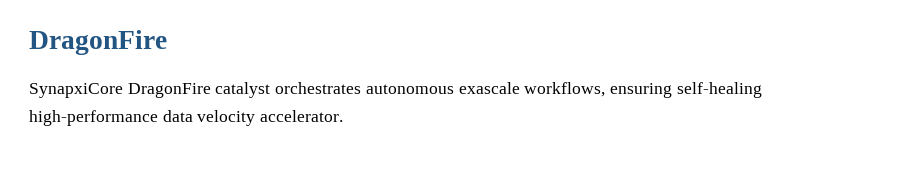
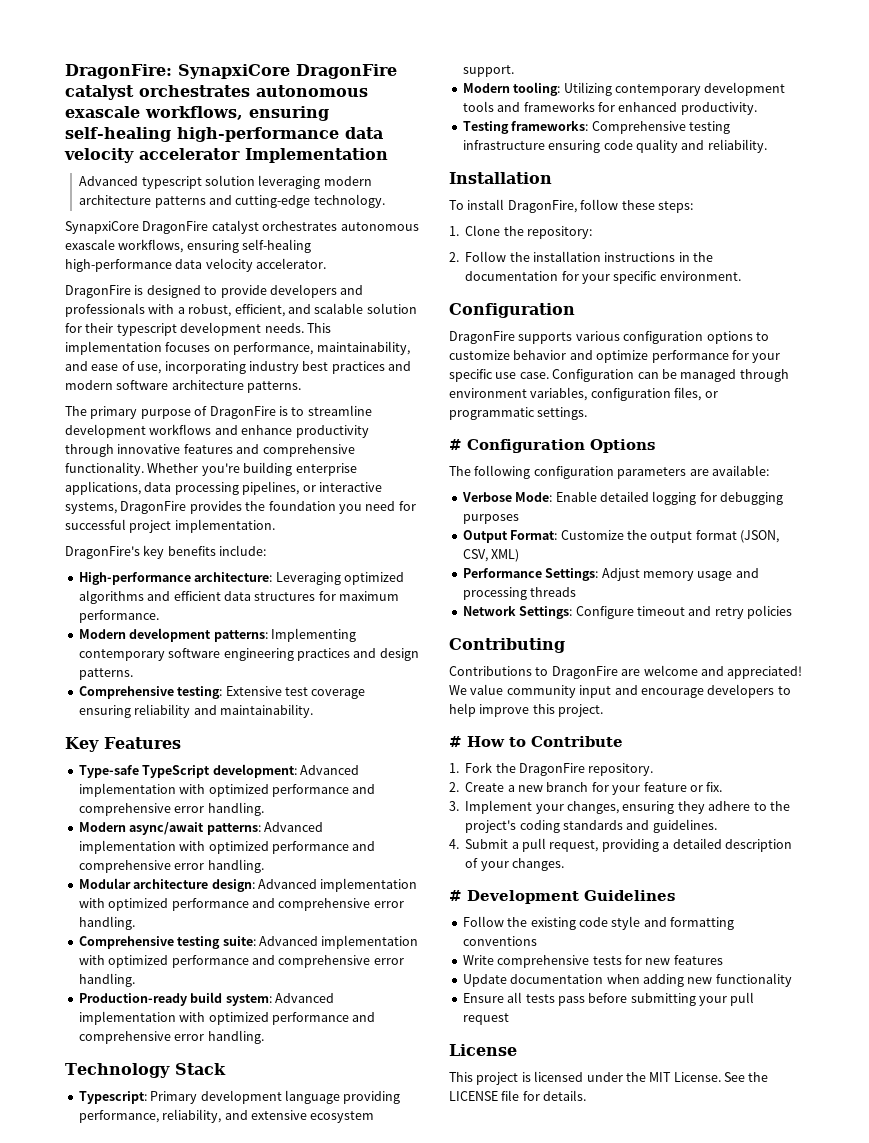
[29,30,167,55] DragonFire -> [65,64,397,79] [65,85,368,100] [65,106,329,121] [65,127,383,142] [64,148,388,163] [79,175,372,189] [79,194,385,208] DragonFire: SynapxiCore DragonFire catalyst orchestrates autonomous exascale workflows, ensuring self-healing high-performance data velocity accelerator Implementation // Advanced typescript solution leveraging modern architecture patterns and cutting-edge technology.
(344, 116) none -> [65,284,364,298] [65,303,417,317] [65,322,331,336] [65,341,410,355] [65,361,411,374] [65,380,302,393] [65,405,372,419] [65,424,369,438] [65,444,355,457] [65,462,357,476] [65,481,382,495] [65,501,416,514] [65,519,275,533] [65,545,267,559] [78,572,404,585] [78,590,399,604] [78,610,159,623] [78,628,356,642] [78,648,419,661] [78,668,133,680] [78,686,366,699] [78,704,313,718] [65,737,181,752] [78,764,359,778] [78,783,376,797] [78,802,264,816] [78,822,323,835] [78,840,376,854] [78,859,264,873] [78,878,418,892] [78,898,404,911] [78,916,135,930] [78,935,419,949] [78,955,404,968] [78,973,135,987] [78,992,334,1006] [78,1011,376,1025] [78,1030,264,1044] [65,1063,226,1078] [78,1090,401,1104] [78,1109,375,1123] [462,65,514,77] [462,82,786,96] [462,101,757,115] [462,121,730,134] [462,139,767,153] [449,172,552,184] [449,199,693,213] [449,225,592,239] [449,251,714,262] [465,271,741,284] [449,303,575,318] [449,331,769,344] [449,350,781,363] [449,369,789,382] [449,387,718,401] [449,407,588,420] [449,439,655,453] [449,465,769,479] [461,491,783,505] [462,514,519,524] [462,530,779,543] [462,549,520,562] [462,568,759,581] [462,587,577,600] [462,605,792,619] [449,638,565,653] [449,665,803,679] [449,684,791,698] [449,703,604,717] [449,736,623,747] [449,762,654,776] [449,782,723,795] [449,800,790,814] [465,819,717,833] [449,838,792,852] [465,858,564,871] [449,890,675,904] [462,916,734,930] [462,936,537,946] [462,955,723,968] [462,973,792,987] [462,992,755,1006] [462,1013,509,1025] [449,1044,517,1056] [449,1071,769,1085] [449,1090,587,1101] // DragonFire is designed to provide developers and professionals with a robust, efficient, and scalable solution for their typescript development needs. This implementation focuses on performance, maintainability, and ease of use, incorporating industry best practices and modern software architecture patterns. // The primary purpose of DragonFire is to streamline development workflows and enhance productivity through innovative features and comprehensive functionality. Whether you're building enterprise applications, data processing pipelines, or interactive systems, DragonFire provides the foundation you need for successful project implementation. // DragonFire's key benefits include: // High-performance architecture: Leveraging optimized algorithms and efficient data structures for maximum performance. // Modern development patterns: Implementing contemporary software engineering practices and design patterns. // Comprehensive testing: Extensive test coverage ensuring reliability and maintainability. // Key Features // Type-safe TypeScript development: Advanced implementation with optimized performance and comprehensive error handling. // Modern async/await patterns: Advanced implementation with optimized performance and comprehensive error handling. // Modular architecture design: Advanced implementation with optimized performance and comprehensive error handling. // Comprehensive testing suite: Advanced implementation with optimized performance and comprehensive error handling. // Production-ready build system: Advanced implementation with optimized performance and comprehensive error handling. // Technology Stack // Typescript: Primary development language providing performance, reliability, and extensive ecosystem support. // Modern tooling: Utilizing contemporary development tools and frameworks for enhanced productivity. // Testing frameworks: Comprehensive testing infrastructure ensuring code quality and reliability. // Installation // To install DragonFire, follow these steps: // 1. Clone the repository: // 2. Follow the installation instructions in the documentation for your specific environment. // Configuration // DragonFire supports various configuration options to customize behavior and optimize performance for your specific use case. Configuration can be managed through environment variables, configuration files, or programmatic settings. // # Configuration Options // The following configuration parameters are available: // Verbose Mode: Enable detailed logging for debugging purposes // Output Format: Customize the output format (JSON, CSV, XML) // Performance Settings: Adjust memory usage and processing threads // Network Settings: Configure timeout and retry policies // Contributing // Contributions to DragonFire are welcome and appreciated! We value community input and encourage developers to help improve this project. // # How to Contribute // 1. Fork the DragonFire repository. // 2. Create a new branch for your feature or fix. // 3. Implement your changes, ensuring they adhere to the project's coding standards and guidelines. // 4. Submit a pull request, providing a detailed description of your changes. // # Development Guidelines // Follow the existing code style and formatting conventions // Write comprehensive tests for new features // Update documentation when adding new functionality // Ensure all tests pass before submitting your pull request // License // This project is licensed under the MIT License. See the LICENSE file for details.

